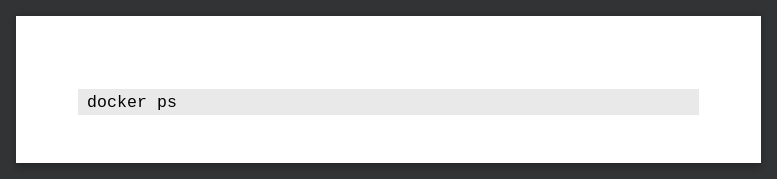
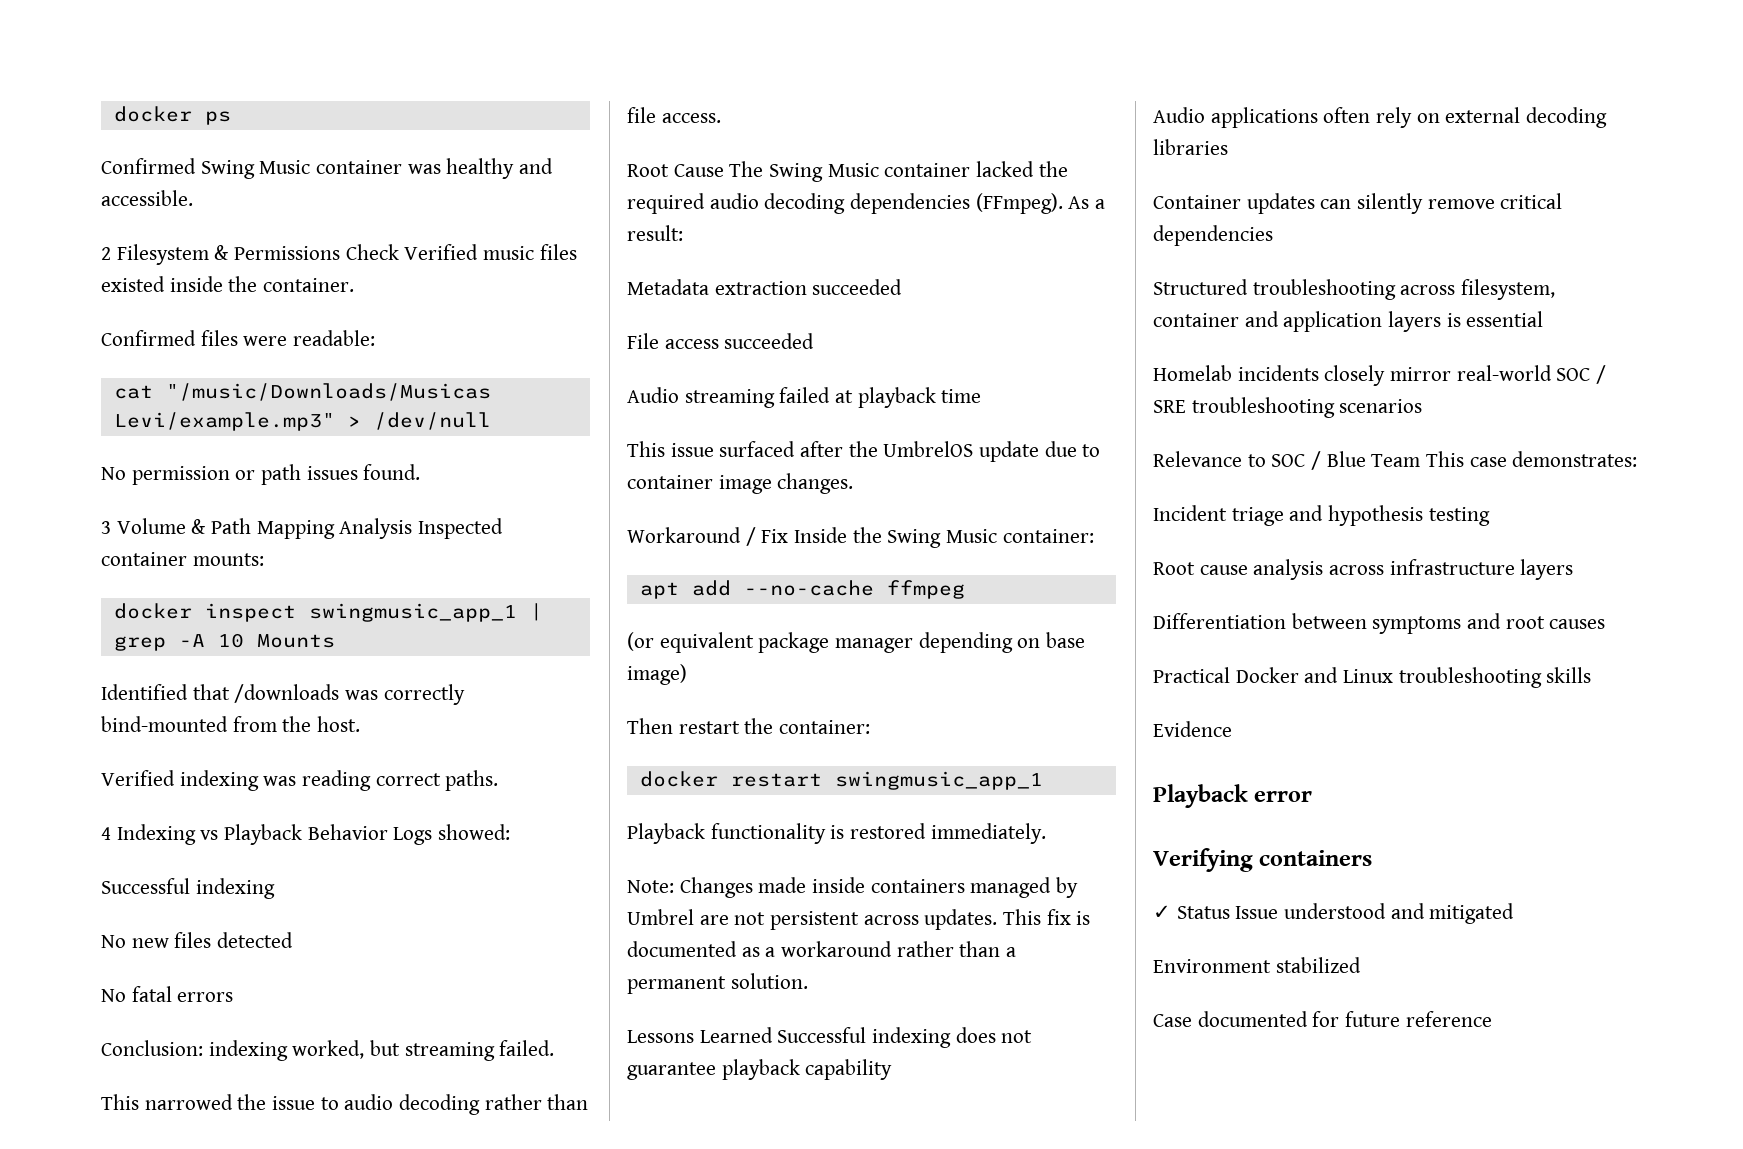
(177, 104) none -> [101,158,554,179] [101,190,193,206] [101,244,577,265] [101,276,355,292] [101,330,376,346] [113,383,491,401] [113,412,491,431] [101,464,421,485] [101,518,504,539] [101,552,264,566] [113,603,543,622] [113,633,335,651] [101,684,465,705] [101,716,361,732] [101,770,499,791] [101,824,511,845] [101,878,275,899] [101,932,294,948] [101,986,234,1002] [101,1040,555,1061] [101,1094,589,1115] [627,107,721,123] [627,161,1068,182] [627,193,1106,214] [627,225,683,241] [627,279,903,295] [627,333,815,349] [627,387,982,408] [627,441,1101,462] [627,473,854,494] [627,527,1094,548] [639,580,965,599] [627,632,1086,653] [627,664,687,685] [627,718,871,734] [639,771,1043,790] [627,823,1046,844] [627,877,1079,898] [627,909,1091,930] [627,941,1017,957] [627,973,808,994] [627,1027,1033,1048] [627,1059,893,1080] [1153,107,1608,128] [1153,139,1228,155] [1153,193,1563,214] [1153,225,1273,246] [1153,279,1556,300] [1153,311,1544,332] [1153,365,1607,386] [1153,397,1423,418] [1153,451,1638,470] [1153,505,1490,526] [1153,559,1574,580] [1153,613,1606,634] [1153,667,1592,688] [1153,721,1232,737] [1153,784,1313,808] [1153,848,1373,872] [1153,903,1515,924] [1153,957,1361,973] [1153,1011,1492,1027] // Confirmed Swing Music container was healthy and accessible. // 2 Filesystem & Permissions Check Verified music files existed inside the container. // Confirmed files were readable: // cat "/music/Downloads/Musicas Levi/example.mp3" > /dev/null // No permission or path issues found. // 3 Volume & Path Mapping Analysis Inspected container mounts: // docker inspect swingmusic_app_1 | grep -A 10 Mounts // Identified that /downloads was correctly bind-mounted from the host. // Verified indexing was reading correct paths. // 4 Indexing vs Playback Behavior Logs showed: // Successful indexing // No new files detected // No fatal errors // Conclusion: indexing worked, but streaming failed. // This narrowed the issue to audio decoding rather than file access. // Root Cause The Swing Music container lacked the required audio decoding dependencies (FFmpeg). As a result: // Metadata extraction succeeded // File access succeeded // Audio streaming failed at playback time // This issue surfaced after the UmbrelOS update due to container image changes. // Workaround / Fix Inside the Swing Music container: // apt add --no-cache ffmpeg // (or equivalent package manager depending on base image) // Then restart the container: // docker restart swingmusic_app_1 // Playback functionality is restored immediately. // Note: Changes made inside containers managed by Umbrel are not persistent across updates. This fix is documented as a workaround rather than a permanent solution. // Lessons Learned Successful indexing does not guarantee playback capability // Audio applications often rely on external decoding libraries // Container updates can silently remove critical dependencies // Structured troubleshooting across filesystem, container and application layers is essential // Homelab incidents closely mirror real-world SOC / SRE troubleshooting scenarios // Relevance to SOC / Blue Team This case demonstrates: // Incident triage and hypothesis testing // Root cause analysis across infrastructure layers // Differentiation between symptoms and root causes // Practical Docker and Linux troubleshooting skills // Evidence // Playback error // Verifying containers // ✓ Status Issue understood and mitigated // Environment stabilized // Case documented for future reference

